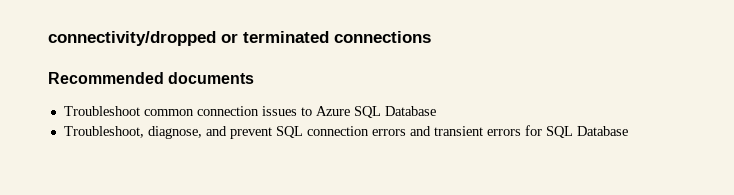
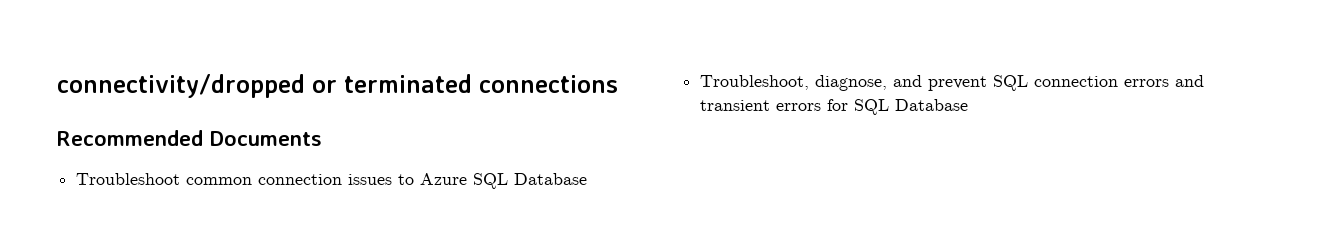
[168,72,255,84] documents -> [210,131,322,146] Documents

